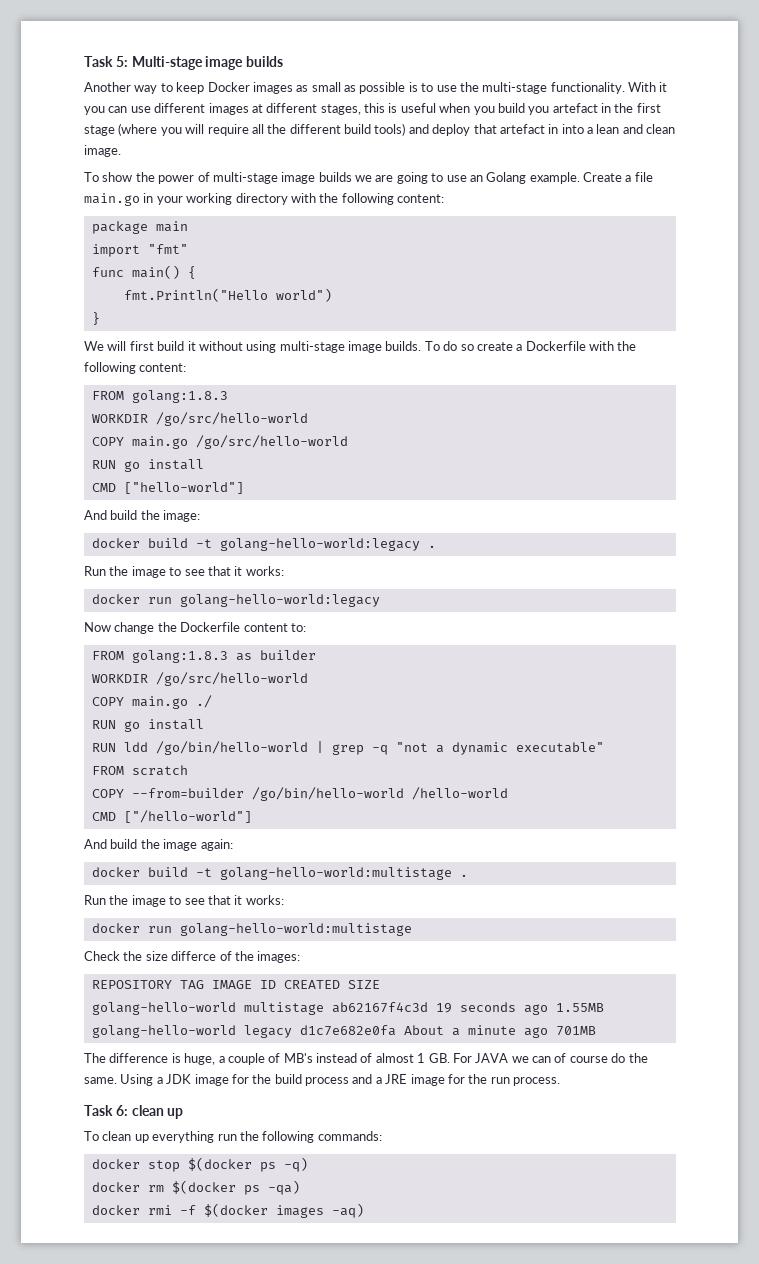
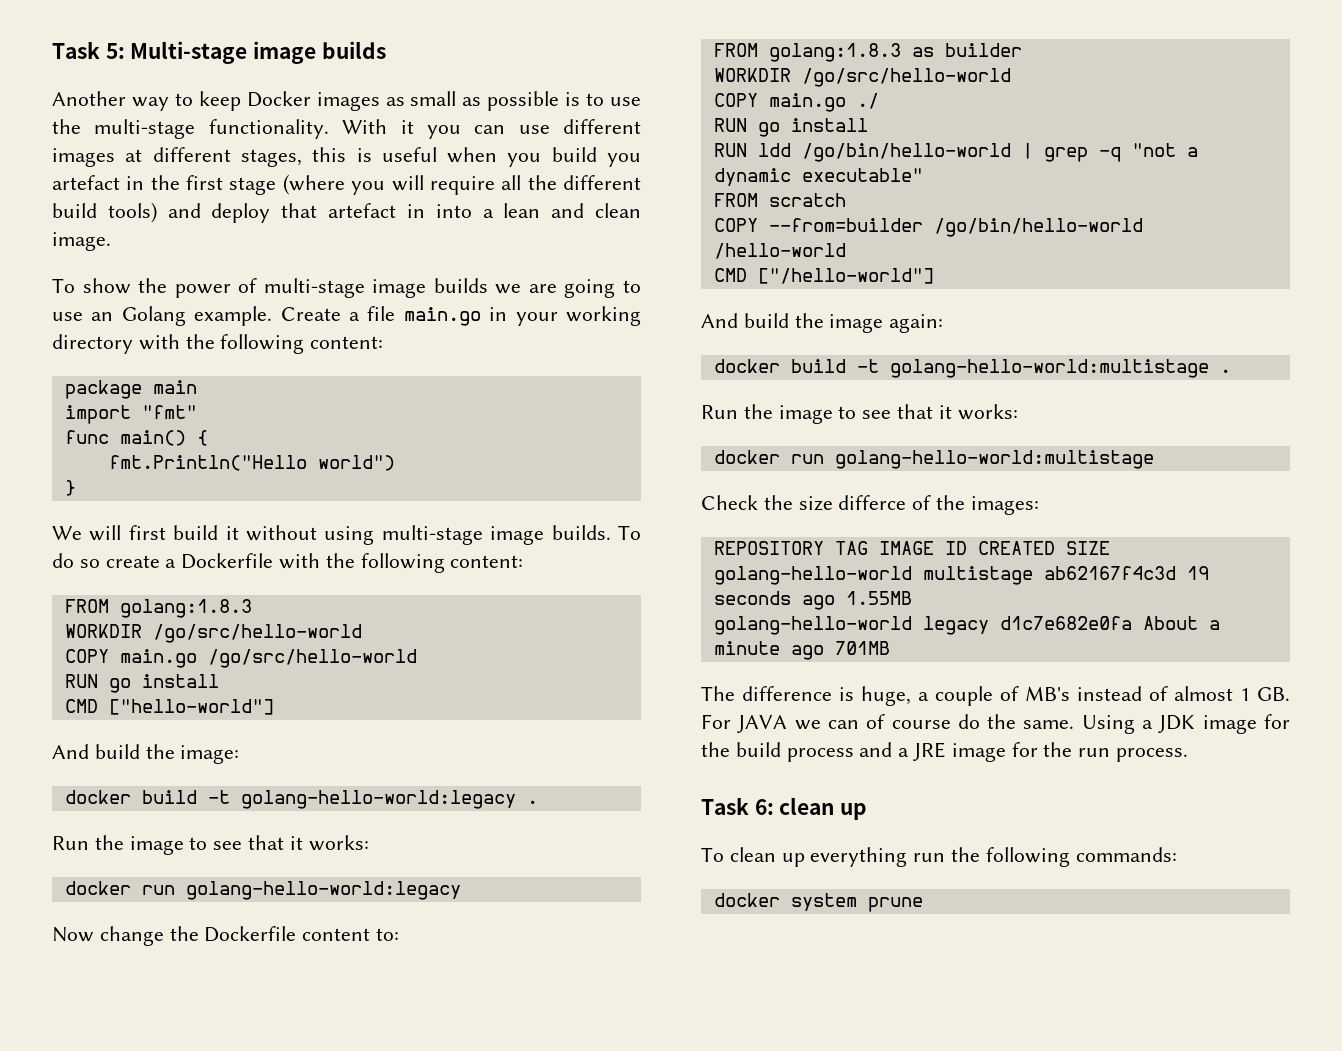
[147,1157,308,1172] [91,1180,300,1195] [91,1203,364,1218] stop $(docker ps -q) // docker rm $(docker ps -qa) // docker rmi -f $(docker images -aq) -> [790,893,923,912] system prune

